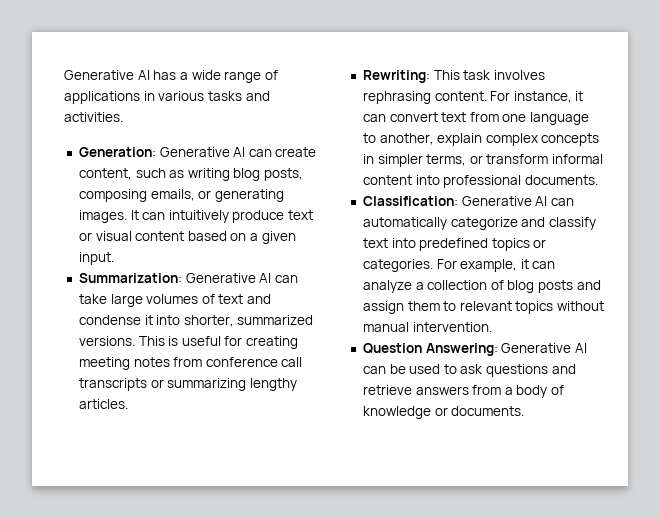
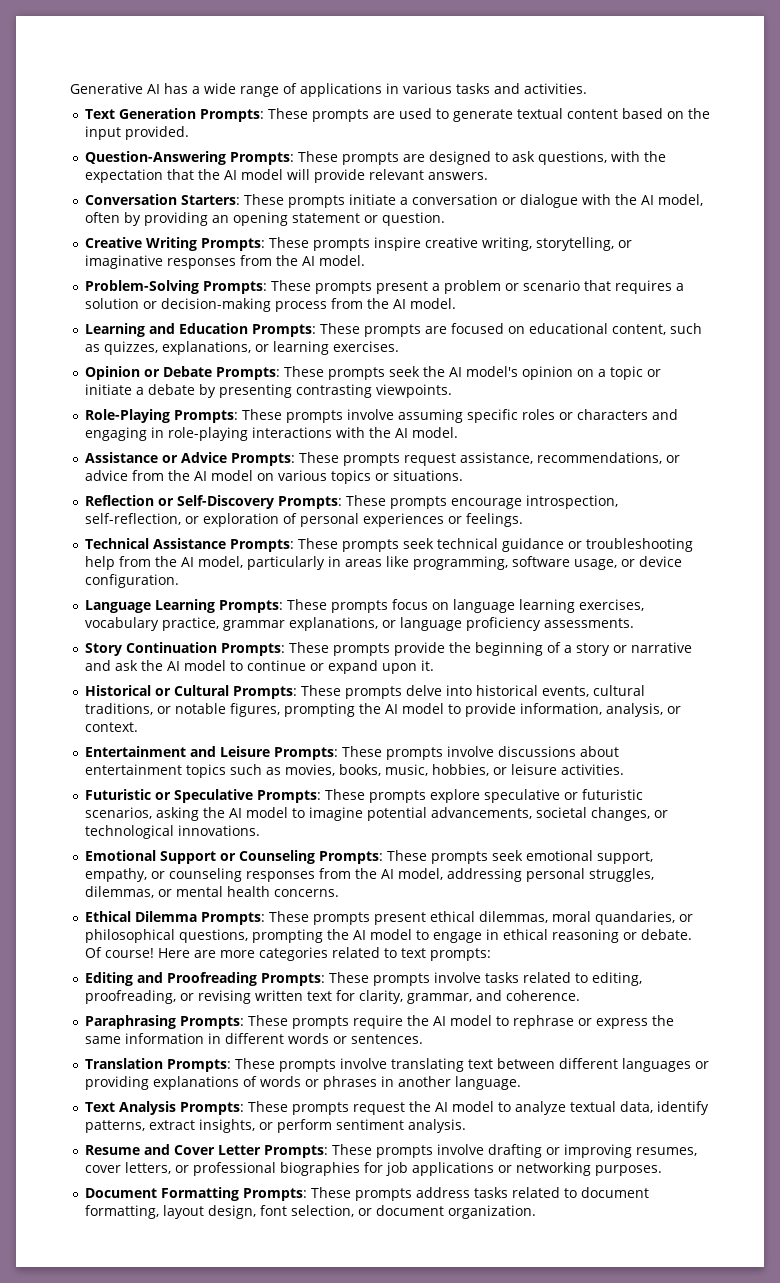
[78,147,317,157] [78,168,304,181] [78,189,284,202] [78,210,314,223] [78,231,296,244] [78,252,114,265] [78,273,298,283] [78,294,272,307] [78,315,314,327] [78,336,299,349] [78,357,303,370] [78,378,297,391] [78,399,128,409] [362,70,545,83] [362,91,584,104] [362,112,590,125] [362,133,600,146] [362,154,604,167] [362,175,598,188] [362,196,574,206] [362,217,596,230] [362,238,547,251] [362,259,556,272] [362,280,601,293] [362,301,605,314] [362,322,492,332] [362,343,587,356] [362,364,576,377] [362,385,565,398] [362,406,525,419] Generation: Generative AI can create content, such as writing blog posts, composing emails, or generating images. It can intuitively produce text or visual content based on a given input. // Summarization: Generative AI can take large volumes of text and condense it into shorter, summarized versions. This is useful for creating meeting notes from conference call transcripts or summarizing lengthy articles. // Rewriting: This task involves rephrasing content. For instance, it can convert text from one language to another, explain complex concepts in simpler terms, or transform informal content into professional documents. // Classification: Generative AI can automatically categorize and classify text into predefined topics or categories. For example, it can analyze a collection of blog posts and assign them to relevant topics without manual intervention. // Question Answering: Generative AI can be used to ask questions and retrieve answers from a body of knowledge or documents. -> [84,108,710,122] [84,126,189,140] [84,151,666,165] [84,169,488,183] [84,194,703,208] [84,212,445,226] [84,237,632,251] [84,255,365,269] [84,280,684,294] [84,298,456,312] [84,323,702,337] [84,341,399,355] [84,366,661,380] [84,384,452,398] [84,409,678,423] [84,427,458,441] [84,452,680,466] [84,470,463,484] [84,495,618,509] [84,513,523,527] [84,538,693,552] [84,556,682,570] [84,574,179,588] [84,599,644,613] [84,617,634,631] [84,642,692,656] [84,660,434,674] [84,685,645,699] [84,703,681,717] [84,722,138,732] [84,746,619,760] [84,764,624,778] [84,789,643,803] [84,807,668,821] [84,825,260,839] [84,850,653,864] [84,868,654,882] [84,886,339,898] [84,911,693,925] [84,929,692,943] [84,947,491,961] [84,972,642,986] [84,990,580,1004] [84,1015,674,1029] [84,1033,423,1044] [84,1058,709,1072] [84,1076,521,1090] [84,1101,709,1115] [84,1119,466,1133] [84,1144,697,1158] [84,1162,662,1176] [84,1187,649,1201] [84,1205,536,1219] Text Generation Prompts: These prompts are used to generate textual content based on the input provided. // Question-Answering Prompts: These prompts are designed to ask questions, with the expectation that the AI model will provide relevant answers. // Conversation Starters: These prompts initiate a conversation or dialogue with the AI model, often by providing an opening statement or question. // Creative Writing Prompts: These prompts inspire creative writing, storytelling, or imaginative responses from the AI model. // Problem-Solving Prompts: These prompts present a problem or scenario that requires a solution or decision-making process from the AI model. // Learning and Education Prompts: These prompts are focused on educational content, such as quizzes, explanations, or learning exercises. // Opinion or Debate Prompts: These prompts seek the AI model's opinion on a topic or initiate a debate by presenting contrasting viewpoints. // Role-Playing Prompts: These prompts involve assuming specific roles or characters and engaging in role-playing interactions with the AI model. // Assistance or Advice Prompts: These prompts request assistance, recommendations, or advice from the AI model on various topics or situations. // Reflection or Self-Discovery Prompts: These prompts encourage introspection, self-reflection, or exploration of personal experiences or feelings. // Technical Assistance Prompts: These prompts seek technical guidance or troubleshooting help from the AI model, particularly in areas like programming, software usage, or device configuration. // Language Learning Prompts: These prompts focus on language learning exercises, vocabulary practice, grammar explanations, or language proficiency assessments. // Story Continuation Prompts: These prompts provide the beginning of a story or narrative and ask the AI model to continue or expand upon it. // Historical or Cultural Prompts: These prompts delve into historical events, cultural traditions, or notable figures, prompting the AI model to provide information, analysis, or context. // Entertainment and Leisure Prompts: These prompts involve discussions about entertainment topics such as movies, books, music, hobbies, or leisure activities. // Futuristic or Speculative Prompts: These prompts explore speculative or futuristic scenarios, asking the AI model to imagine potential advancements, societal changes, or technological innovations. // Emotional Support or Counseling Prompts: These prompts seek emotional support, empathy, or counseling responses from the AI model, addressing personal struggles, dilemmas, or mental health concerns. // Ethical Dilemma Prompts: These prompts present ethical dilemmas, moral quandaries, or philosophical questions, prompting the AI model to engage in ethical reasoning or debate. Of course! Here are more categories related to text prompts: // Editing and Proofreading Prompts: These prompts involve tasks related to editing, proofreading, or revising written text for clarity, grammar, and coherence. // Paraphrasing Prompts: These prompts require the AI model to rephrase or express the same information in different words or sentences. // Translation Prompts: These prompts involve translating text between different languages or providing explanations of words or phrases in another language. // Text Analysis Prompts: These prompts request the AI model to analyze textual data, identify patterns, extract insights, or perform sentiment analysis. // Resume and Cover Letter Prompts: These prompts involve drafting or improving resumes, cover letters, or professional biographies for job applications or networking purposes. // Document Formatting Prompts: These prompts address tasks related to document formatting, layout design, font selection, or document organization.

